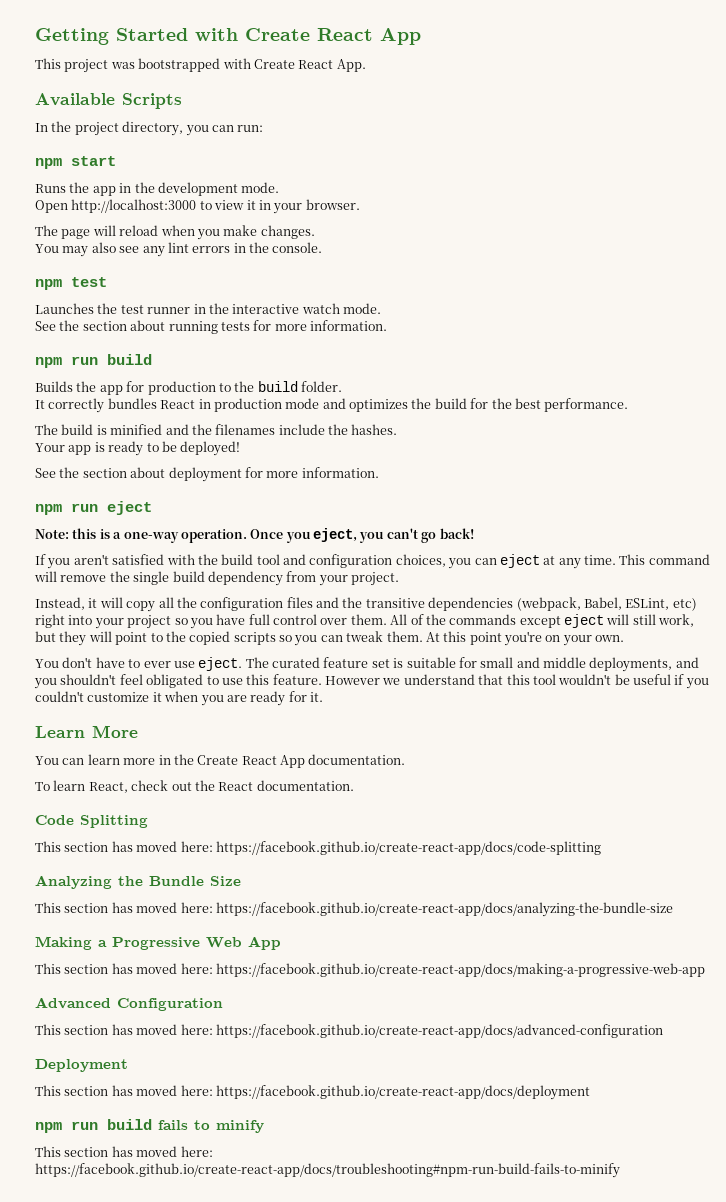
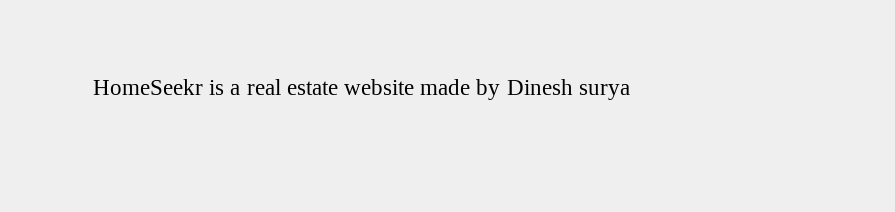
[35,28,421,45] [35,58,366,73] [35,93,182,109] [35,121,264,136] [35,156,116,169] [35,182,280,196] [35,199,360,214] [35,225,315,240] [35,242,323,257] [35,277,107,290] [35,303,381,314] [35,320,387,334] [35,354,152,368] [35,381,342,395] [35,398,629,413] [35,424,398,435] [35,441,241,456] [35,467,379,482] [35,501,152,515] [35,528,474,543] [35,554,710,569] [34,571,399,586] [35,597,697,612] [35,614,695,629] [35,631,625,646] [35,657,699,672] [34,674,709,689] [35,691,323,706] [35,725,138,738] [35,754,406,768] [35,780,354,793] [35,815,148,828] [35,841,601,855] [35,875,241,889] [35,902,673,917] [35,936,281,950] [35,963,705,977] [35,997,223,1011] [35,1024,663,1038] [35,1059,128,1072] [35,1085,590,1100] [35,1119,264,1133] [35,1146,213,1157] [35,1163,620,1178] Getting Started with Create React App // This project was bootstrapped with Create React App. // Available Scripts // In the project directory, you can run: // npm start // Runs the app in the development mode. // Open http://localhost:3000 to view it in your browser. // The page will reload when you make changes. // You may also see any lint errors in the console. // npm test // Launches the test runner in the interactive watch mode. // See the section about running tests for more information. // npm run build // Builds the app for production to the build folder. // It correctly bundles React in production mode and optimizes the build for the best performance. // The build is minified and the filenames include the hashes. // Your app is ready to be deployed! // See the section about deployment for more information. // npm run eject // Note: this is a one-way operation. Once you eject, you can't go back! // If you aren't satisfied with the build tool and configuration choices, you can eject at any time. This command will remove the single build dependency from your project. // Instead, it will copy all the configuration files and the transitive dependencies (webpack, Babel, ESLint, etc) right into your project so you have full control over them. All of the commands except eject will still work, but they will point to the copied scripts so you can tweak them. At this point you're on your own. // You don't have to ever use eject. The curated feature set is suitable for small and middle deployments, and you shouldn't feel obligated to use this feature. However we understand that this tool wouldn't be useful if you couldn't customize it when you are ready for it. // Learn More // You can learn more in the Create React App documentation. // To learn React, check out the React documentation. // Code Splitting // This section has moved here: https://facebook.github.io/create-react-app/docs/code-splitting // Analyzing the Bundle Size // This section has moved here: https://facebook.github.io/create-react-app/docs/analyzing-the-bundle-size // Making a Progressive Web App // This section has moved here: https://facebook.github.io/create-react-app/docs/making-a-progressive-web-app // Advanced Configuration // This section has moved here: https://facebook.github.io/create-react-app/docs/advanced-configuration // Deployment // This section has moved here: https://facebook.github.io/create-react-app/docs/deployment // npm run build fails to minify // This section has moved here: https://facebook.github.io/create-react-app/docs/troubleshooting#npm-run-build-fails-to-minify -> [93,79,630,100] HomeSeekr is a real estate website made by Dinesh surya

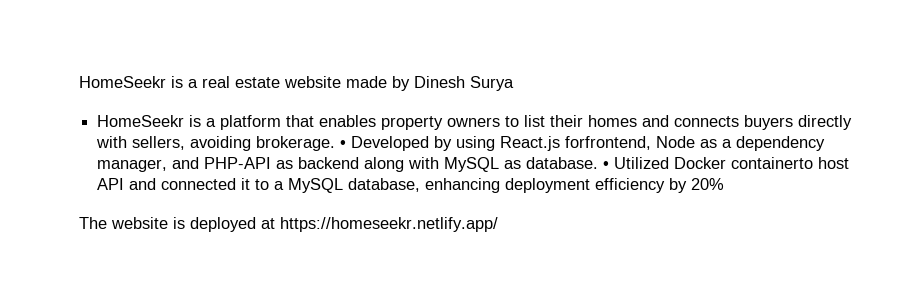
[578,84,630,100] surya -> [470,76,514,91] [97,115,853,130] [96,136,826,151] [97,157,850,172] [97,178,725,193] [79,217,498,232] Surya // HomeSeekr is a platform that enables property owners to list their homes and connects buyers directly with sellers, avoiding brokerage. • Developed by using React.js forfrontend, Node as a dependency manager, and PHP-API as backend along with MySQL as database. • Utilized Docker containerto host API and connected it to a MySQL database, enhancing deployment efficiency by 20% // The website is deployed at https://homeseekr.netlify.app/

